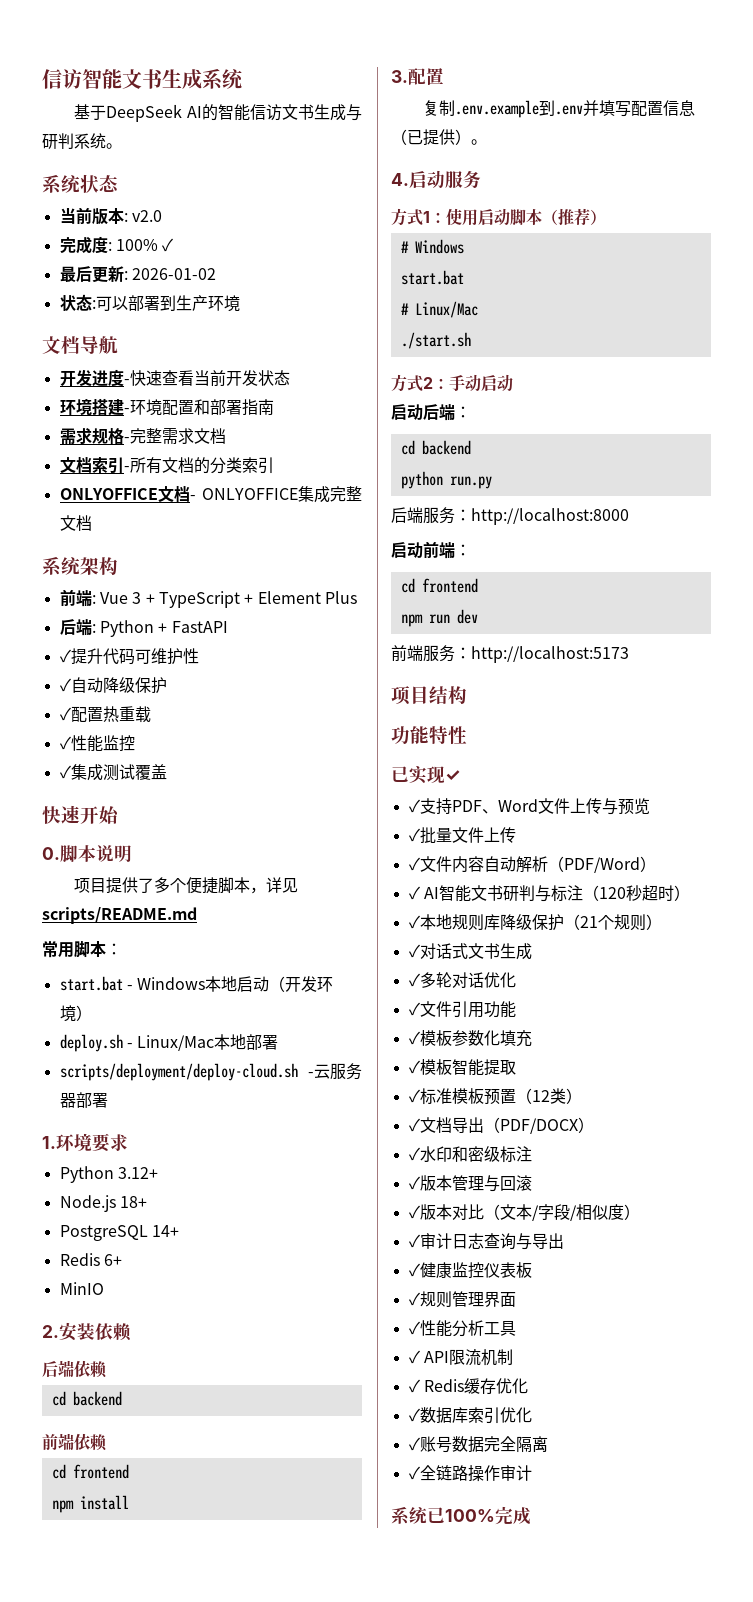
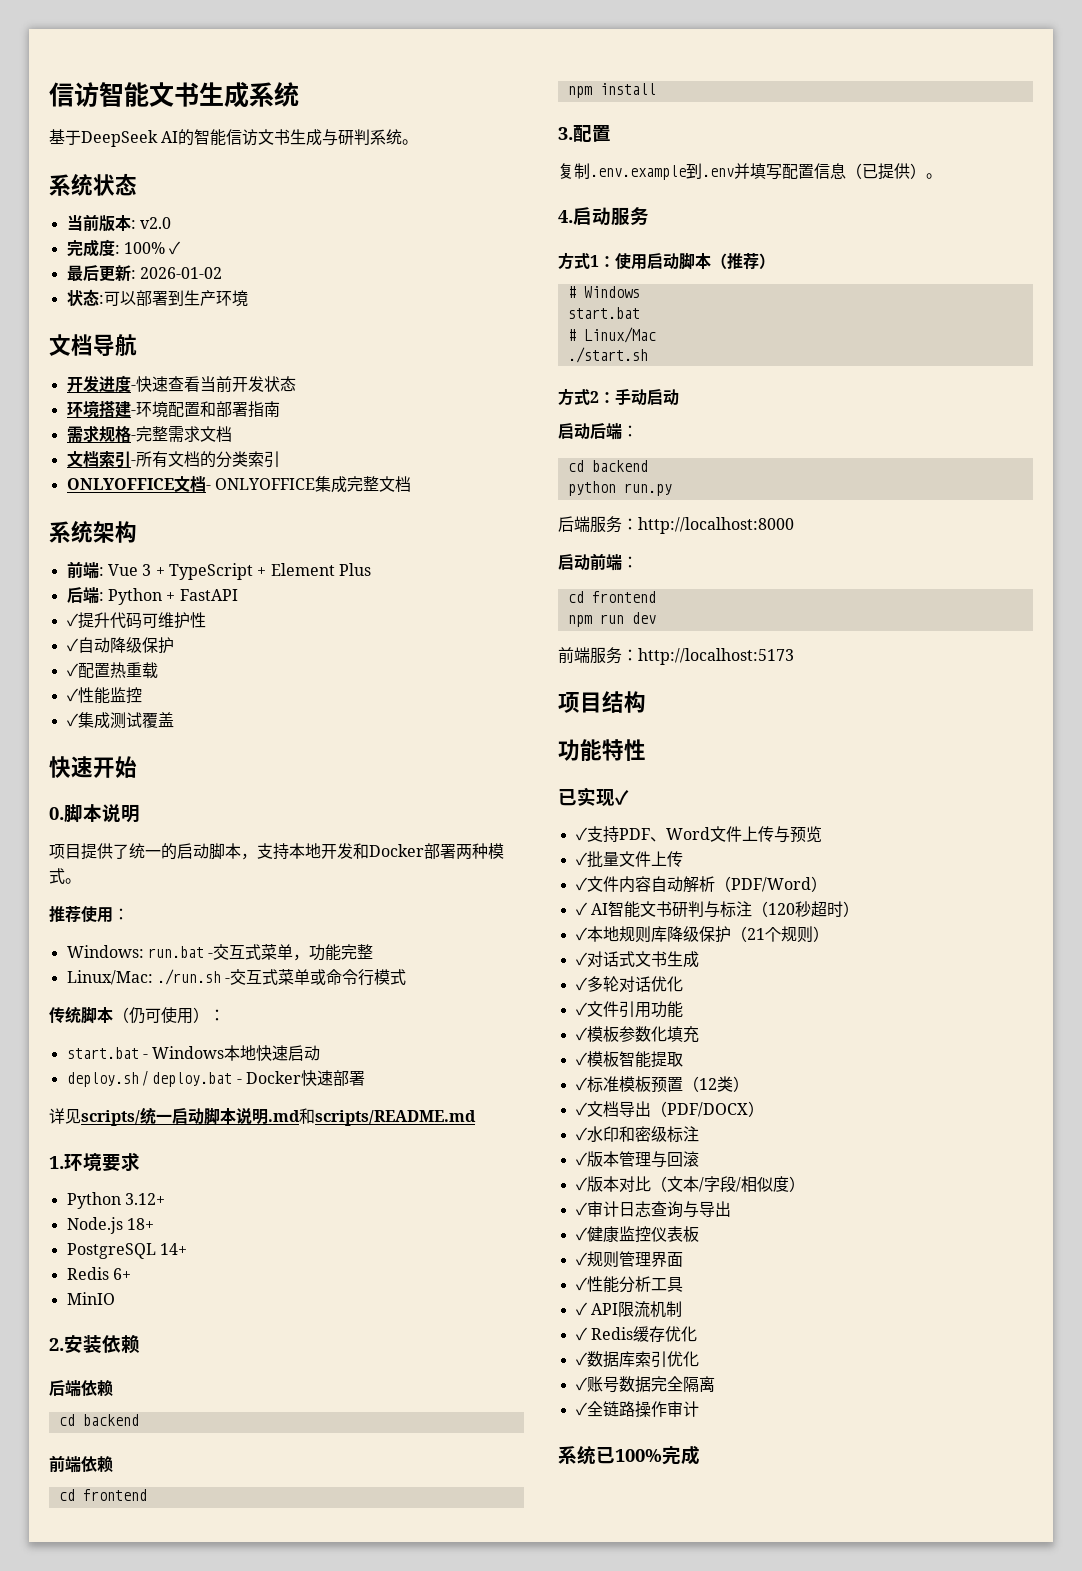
[153,877,298,894] [42,907,197,924] [42,941,106,958] 多个便捷脚本，详见scripts/README.md // 常用脚本 -> [129,843,504,860] [49,868,81,884] [49,906,129,923] [66,944,374,961] [66,969,407,986] [49,1006,209,1024] 统一的启动脚本，支持本地开发和Docker部署两种模式。 // 推荐使用： // Windows: run.bat -交互式菜单，功能完整 // Linux/Mac: ./run.sh -交互式菜单或命令行模式 // 传统脚本（仍可使用）
[237,976,334,992] [59,1005,92,1022] [59,1034,279,1052] [59,1063,362,1081] [59,1092,108,1108] 启动（开发环境） // deploy.sh - Linux/Mac本地部署 // scripts/deployment/deploy-cloud.sh -云服务器部署 -> [256,1045,321,1061] [66,1070,365,1087] [49,1107,476,1126] 快速启动 // deploy.sh / deploy.bat - Docker快速部署 // 详见scripts/统一启动脚本说明.md和scripts/README.md

